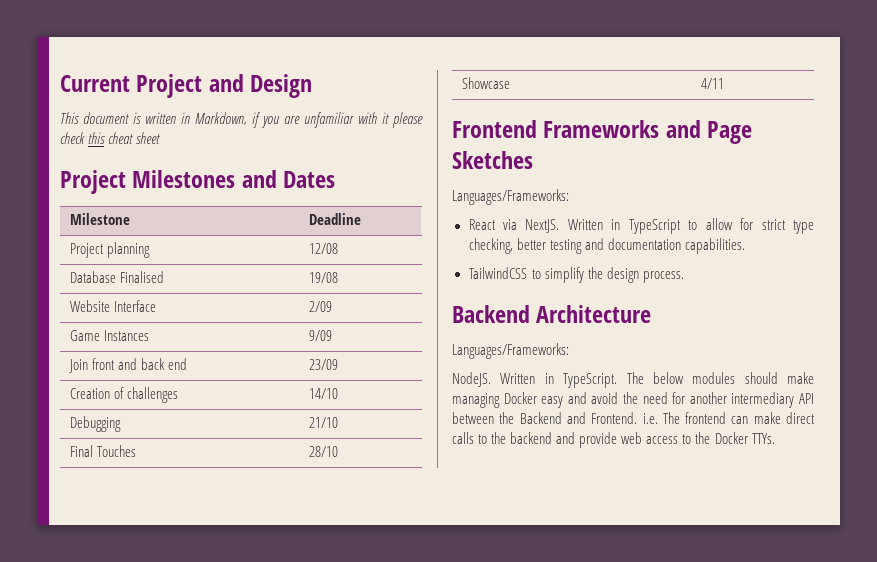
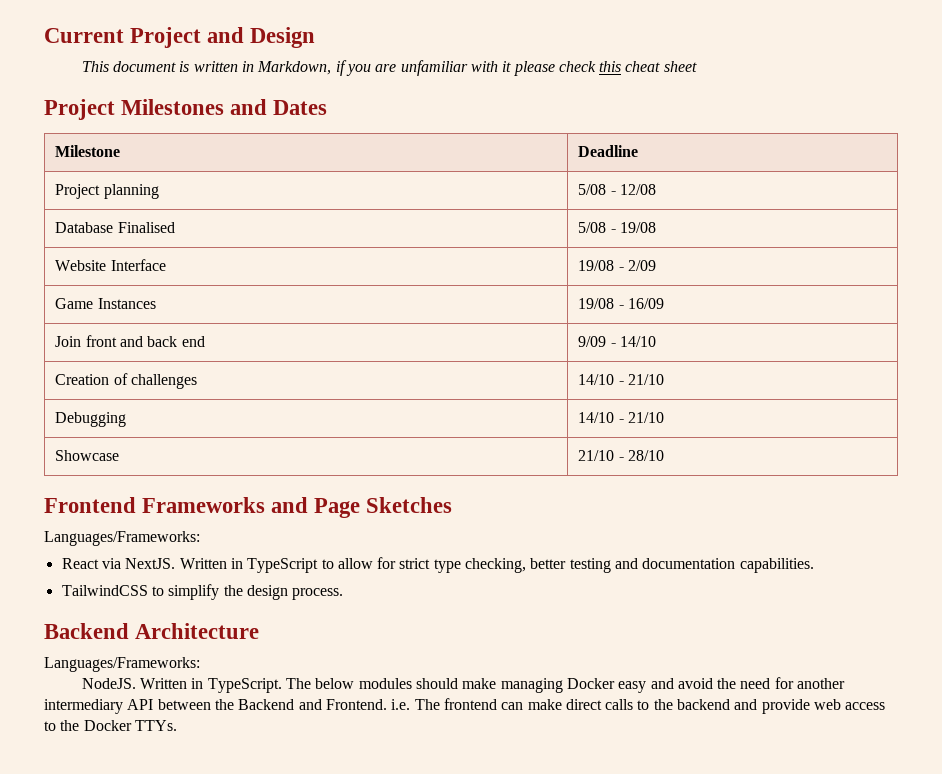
(150, 250) none -> [578,184,616,195] 5/08 -
(164, 277) none -> [578,222,616,233] 5/08 -
(156, 306) none -> [578,260,624,271] 19/08 -
[308,330,332,341] 9/09 -> [578,298,665,309] 19/08 - 16/09
[308,359,338,370] 23/09 -> [578,336,657,347] 9/09 - 14/10
(338, 393) none -> [618,374,665,385] - 21/10
[308,417,338,428] [69,445,136,457] [308,446,338,457] [461,77,510,89] [700,78,724,89] 21/10 // Final Touches | 28/10 // Showcase | 4/11 -> [578,412,665,423] [55,450,120,461] [578,450,665,461] 14/10 - 21/10 // Showcase | 21/10 - 28/10

